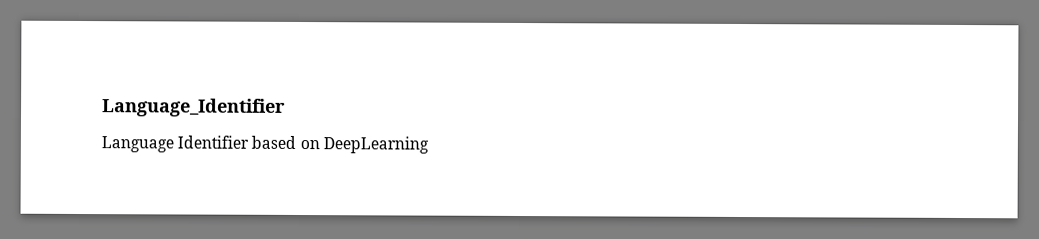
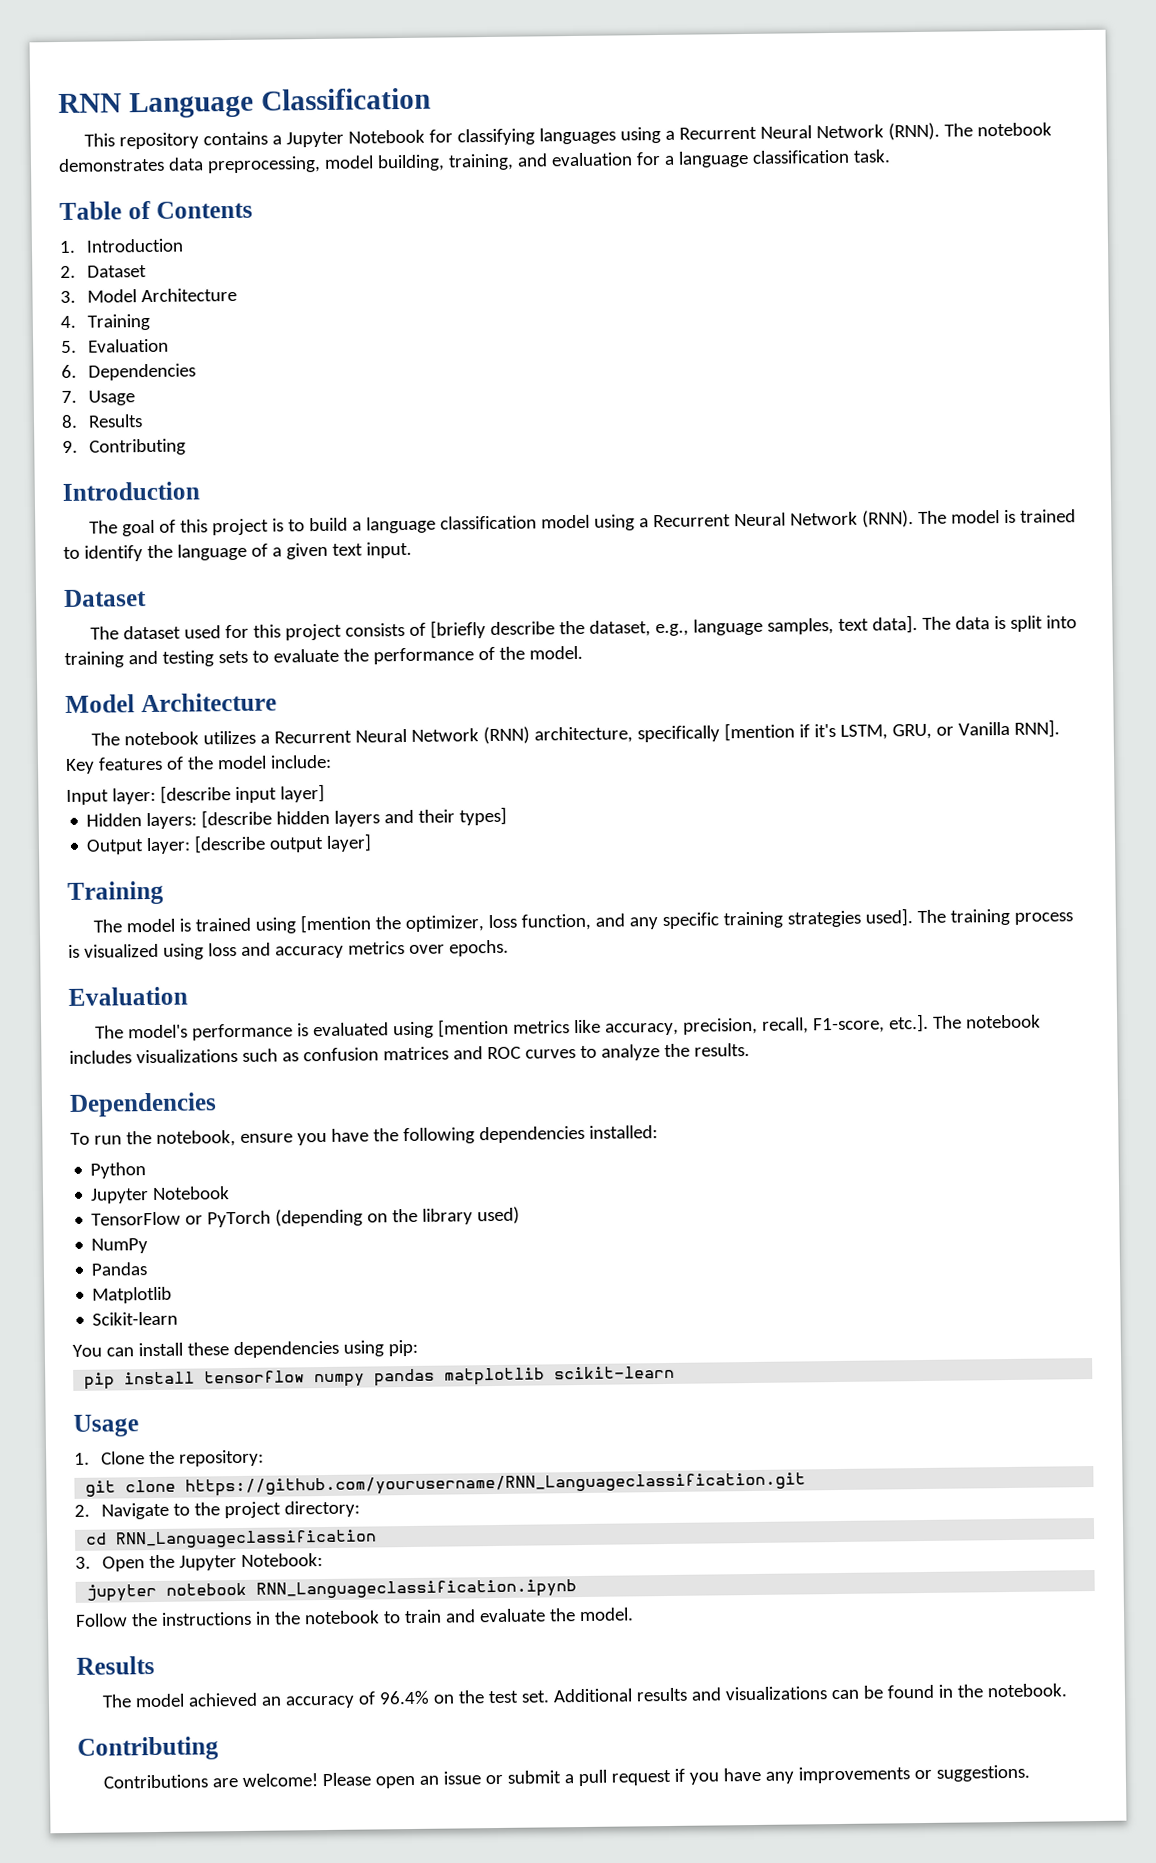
[102,98,286,117] [101,135,429,154] Language_Identifier // Language Identifier based on DeepLearning -> [58,87,431,119] [84,122,1053,150] [58,149,891,174] [59,200,253,221] [59,238,185,254] [60,264,148,279] [60,287,238,304] [60,313,151,331] [61,338,170,354] [61,363,197,381] [61,390,136,406] [61,414,144,428] [62,438,187,456] [62,481,200,501] [89,509,1077,537] [63,541,412,562] [63,589,147,607] [90,614,1078,641] [64,645,583,668] [65,692,277,713] [91,719,1061,746] [65,754,332,774] [66,783,325,805] [86,806,508,830] [86,833,373,855] [67,880,164,905] [93,908,1074,934] [68,939,509,960] [68,986,188,1006] [95,1013,1042,1041] [69,1043,750,1064] [69,1092,217,1117] [70,1125,658,1147] [90,1162,147,1179] [90,1186,231,1204] [91,1206,521,1228] [91,1238,149,1254] [91,1262,148,1276] [92,1286,173,1304] [92,1311,179,1326] [72,1339,418,1359] [84,1365,676,1390] [73,1414,139,1437] [74,1449,265,1467] [85,1472,807,1497] [74,1500,361,1520] [85,1529,378,1549] [75,1553,324,1572] [86,1579,578,1602] [75,1607,634,1627] [76,1656,155,1675] [102,1683,1068,1709] [77,1736,219,1761] [103,1764,1031,1789] RNN Language Classification // This repository contains a Jupyter Notebook for classifying languages using a Recurrent Neural Network (RNN). The notebook demonstrates data preprocessing, model building, training, and evaluation for a language classification task. // Table of Contents // 1. Introduction // 2. Dataset // 3. Model Architecture // 4. Training // 5. Evaluation // 6. Dependencies // 7. Usage // 8. Results // 9. Contributing // Introduction // The goal of this project is to build a language classification model using a Recurrent Neural Network (RNN). The model is trained to identify the language of a given text input. // Dataset // The dataset used for this project consists of [briefly describe the dataset, e.g., language samples, text data]. The data is split into training and testing sets to evaluate the performance of the model. // Model Architecture // The notebook utilizes a Recurrent Neural Network (RNN) architecture, specifically [mention if it's LSTM, GRU, or Vanilla RNN]. Key features of the model include: // Input layer: [describe input layer] // Hidden layers: [describe hidden layers and their types] // Output layer: [describe output layer] // Training // The model is trained using [mention the optimizer, loss function, and any specific training strategies used]. The training process is visualized using loss and accuracy metrics over epochs. // Evaluation // The model's performance is evaluated using [mention metrics like accuracy, precision, recall, F1-score, etc.]. The notebook includes visualizations such as confusion matrices and ROC curves to analyze the results. // Dependencies // To run the notebook, ensure you have the following dependencies installed: // Python // Jupyter Notebook // TensorFlow or PyTorch (depending on the library used) // NumPy // Pandas // Matplotlib // Scikit-learn // You can install these dependencies using pip: // pip install tensorflow numpy pandas matplotlib scikit-learn // Usage // 1. Clone the repository: // git clone https://github.com/yourusername/RNN_Languageclassification.git // 2. Navigate to the project directory: // cd RNN_Languageclassification // 3. Open the Jupyter Notebook: // jupyter notebook RNN_Languageclassification.ipynb // Follow the instructions in the notebook to train and evaluate the model. // Results // The model achieved an accuracy of 96.4% on the test set. Additional results and visualizations can be found in the notebook. // Contributing // Contributions are welcome! Please open an issue or submit a pull request if you have any improvements or suggestions.

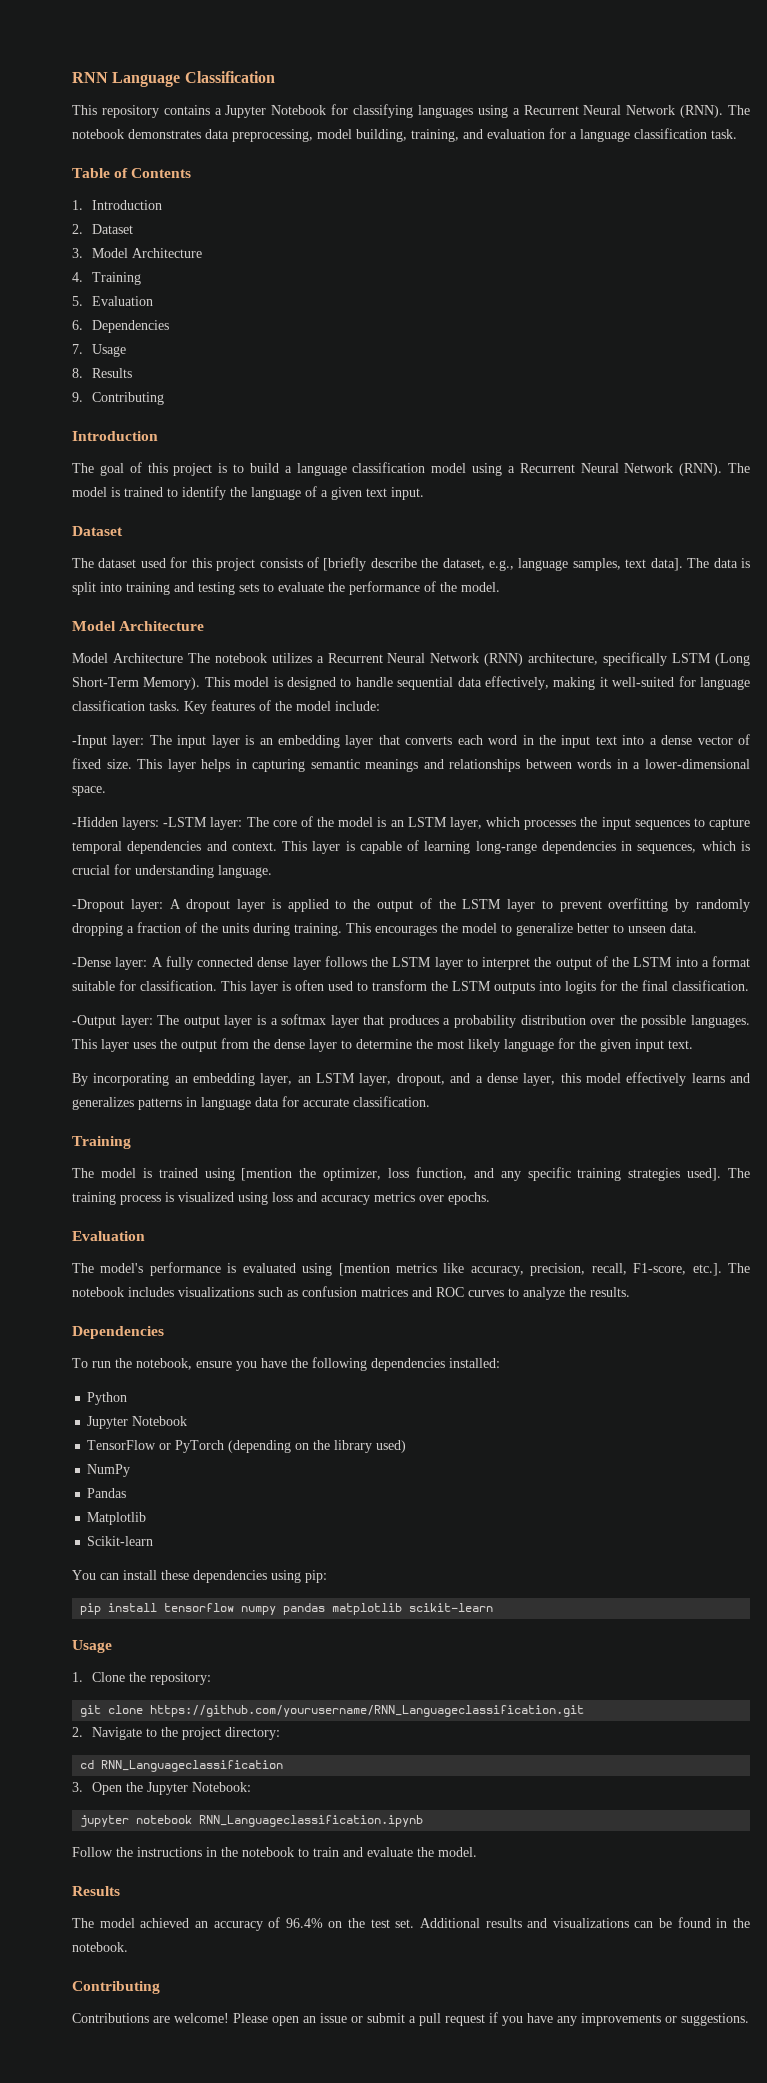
(277, 702) none -> [72,653,183,663] Model Architecture
[724,719,1061,742] [mention if it's LSTM, GRU, or Vanilla RNN]. -> [672,653,750,666] [72,676,750,690] [72,700,180,711] LSTM (Long Short-Term Memory). This model is designed to handle sequential data effectively, making it well-suited for language classification tasks.
[66,783,325,805] [86,806,508,830] [86,833,373,855] Input layer: [describe input layer] // Hidden layers: [describe hidden layers and their types] // Output layer: [describe output layer] -> [72,734,751,748] [72,758,750,772] [72,786,106,796] [72,816,750,830] [72,840,750,854] [72,864,272,878] [72,898,750,912] [72,922,697,936] [72,956,750,970] [72,980,749,994] [72,1014,750,1028] [72,1038,693,1052] [72,1072,751,1086] [72,1096,430,1110] -Input layer: The input layer is an embedding layer that converts each word in the input text into a dense vector of fixed size. This layer helps in capturing semantic meanings and relationships between words in a lower-dimensional space. // -Hidden layers: -LSTM layer: The core of the model is an LSTM layer, which processes the input sequences to capture temporal dependencies and context. This layer is capable of learning long-range dependencies in sequences, which is crucial for understanding language. // -Dropout layer: A dropout layer is applied to the output of the LSTM layer to prevent overfitting by randomly dropping a fraction of the units during training. This encourages the model to generalize better to unseen data. // -Dense layer: A fully connected dense layer follows the LSTM layer to interpret the output of the LSTM into a format suitable for classification. This layer is often used to transform the LSTM outputs into logits for the final classification. // -Output layer: The output layer is a softmax layer that produces a probability distribution over the possible languages. This layer uses the output from the dense layer to determine the most likely language for the given input text. // By incorporating an embedding layer, an LSTM layer, dropout, and a dense layer, this model effectively learns and generalizes patterns in language data for accurate classification.

